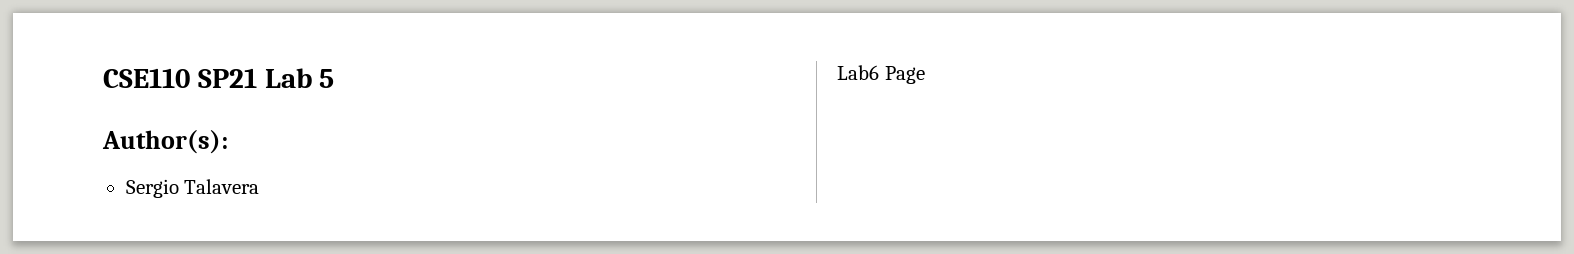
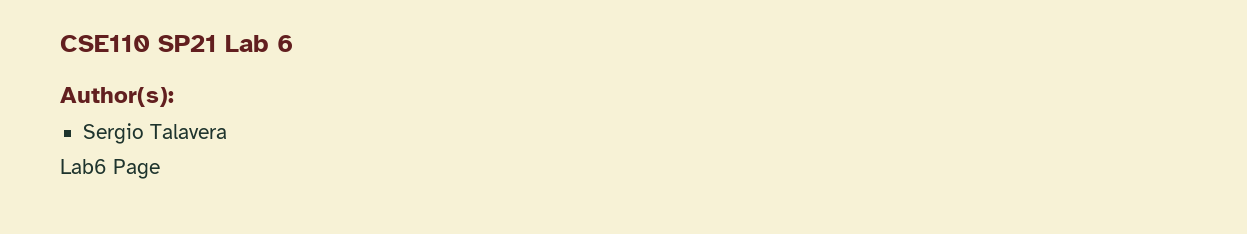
[319,69,335,88] 5 -> [277,35,293,52] 6

